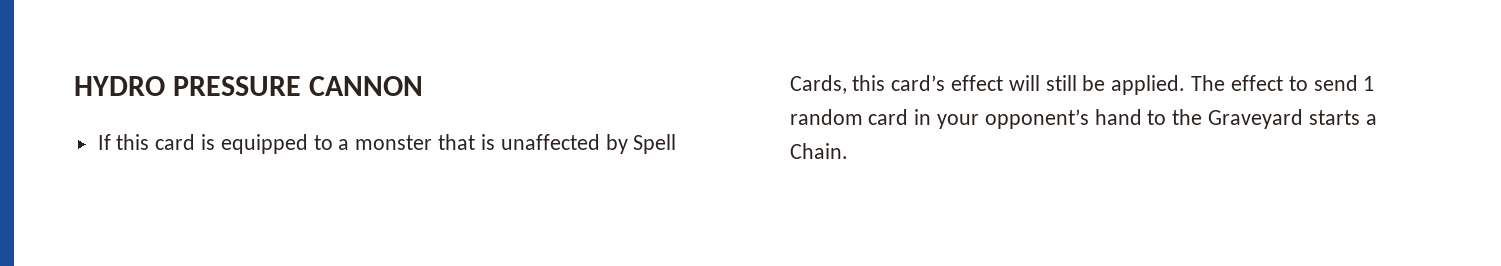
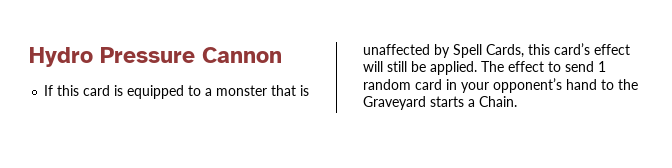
[74,76,424,96] HYDRO PRESSURE CANNON -> [29,47,282,67] Hydro Pressure Cannon

